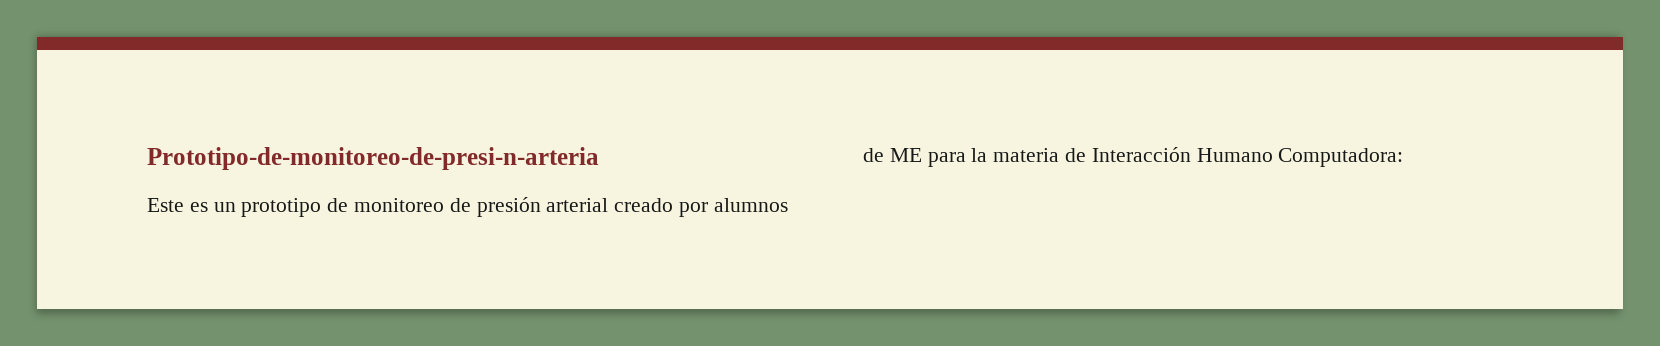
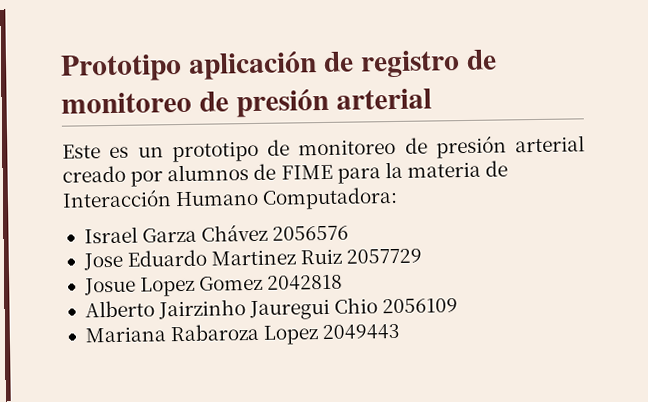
[147,147,599,170] Prototipo-de-monitoreo-de-presi-n-arteria -> [60,49,497,82] [61,87,432,118] Prototipo aplicación de registro de monitoreo de presión arterial
[889,148,922,162] ME -> [280,164,333,180] FIME
(1404, 157) none -> [83,223,350,244] [82,248,423,271] [83,274,344,297] [84,297,459,321] [84,323,401,345] // Israel Garza Chávez 2056576 // Jose Eduardo Martinez Ruiz 2057729 // Josue Lopez Gomez 2042818 // Alberto Jairzinho Jauregui Chio 2056109 // Mariana Rabaroza Lopez 2049443

